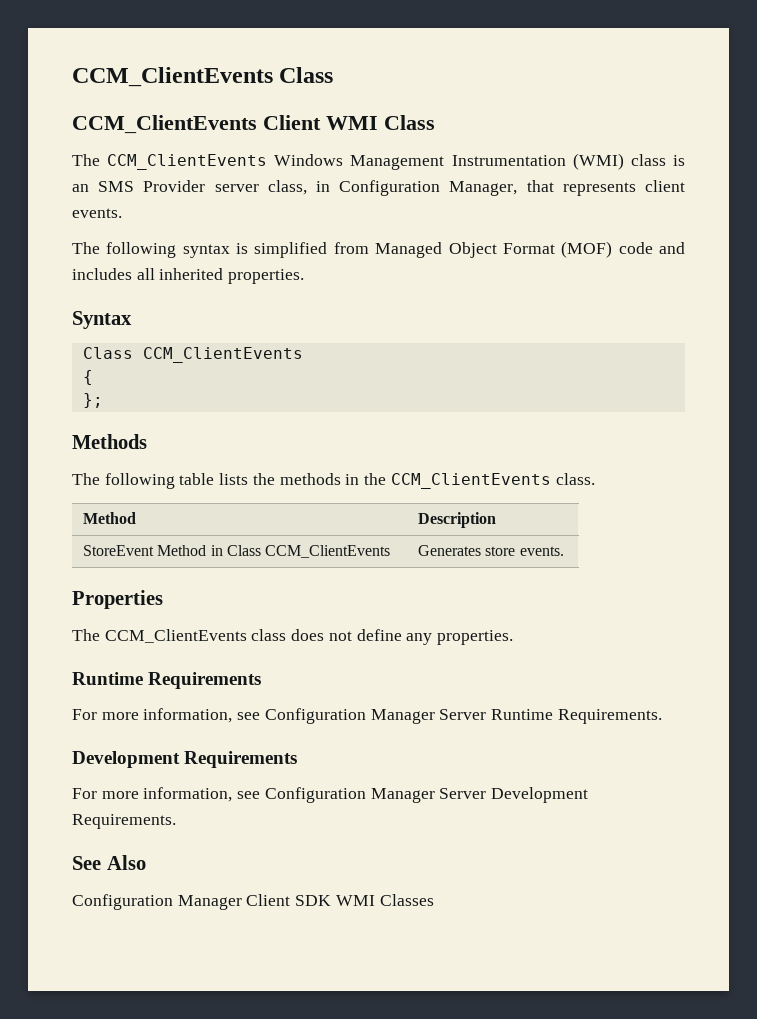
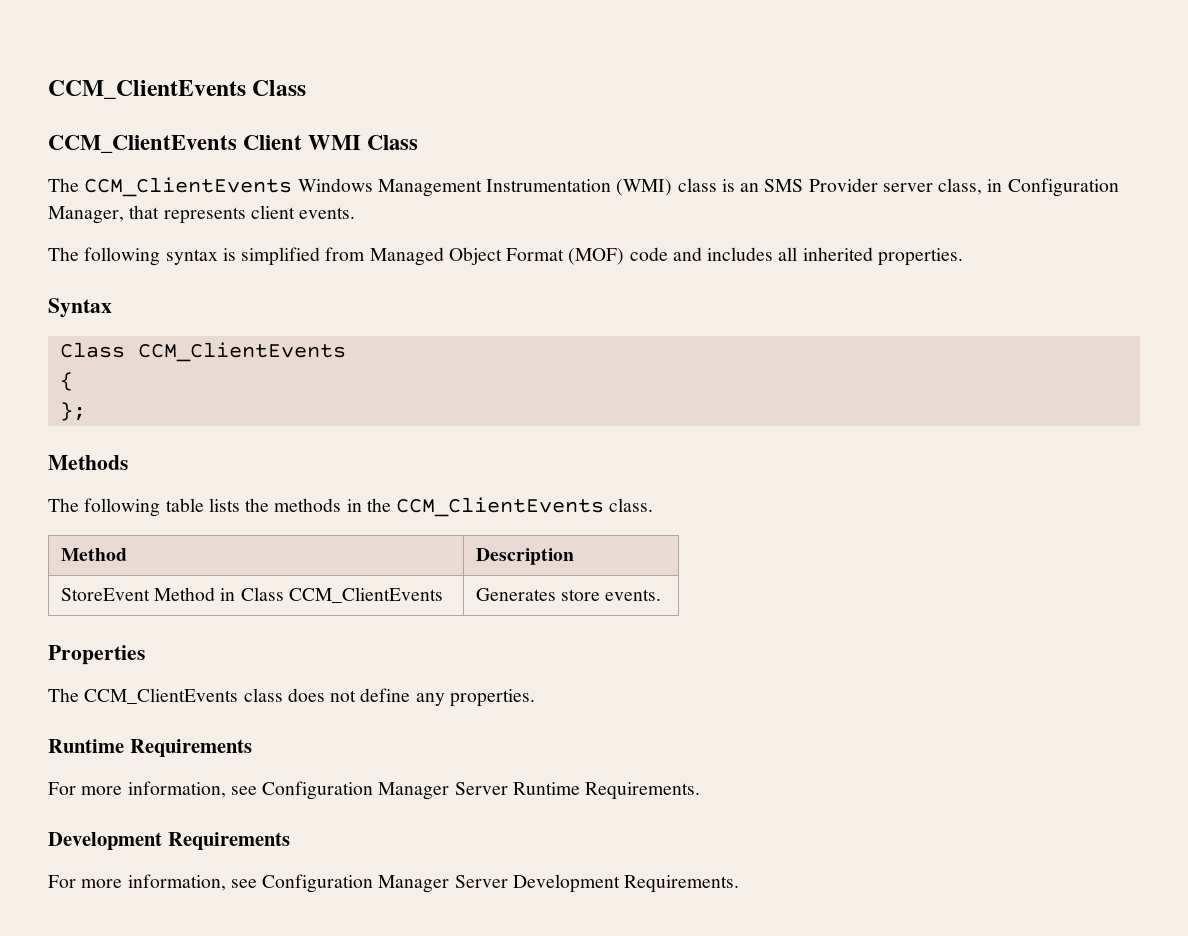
[72,855,146,870] [72,894,434,910] // See Also // Configuration Manager Client SDK WMI Classes -> (740, 884) none

